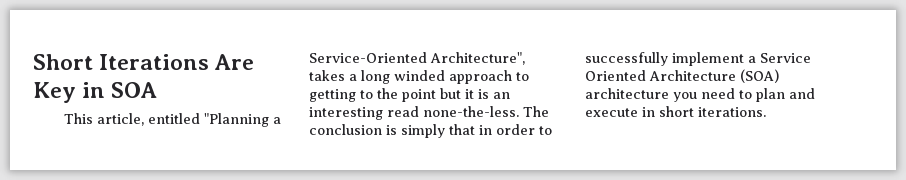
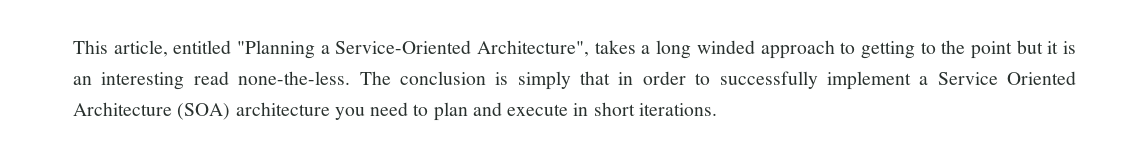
[33,54,255,70] [33,82,158,103] Short Iterations Are Key in SOA // -> (73, 47) none

